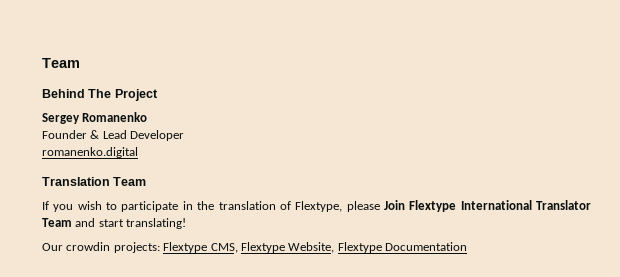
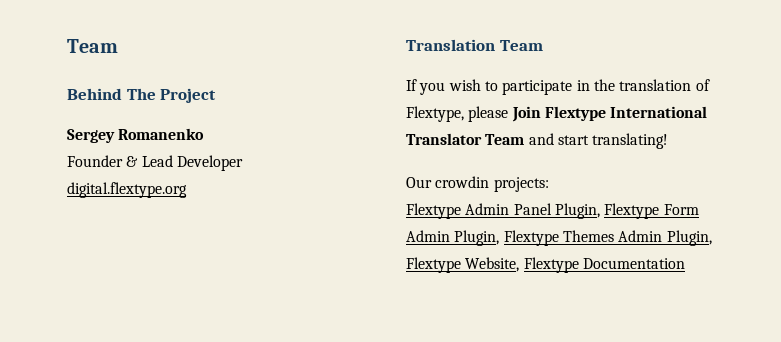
[42,147,138,158] romanenko.digital -> [67,182,187,198] digital.flextype.org
[163,242,238,253] Flextype CMS, -> [406,203,699,219] [406,230,712,246] // Flextype Admin Panel Plugin, Flextype Form Admin Plugin, Flextype Themes Admin Plugin,

